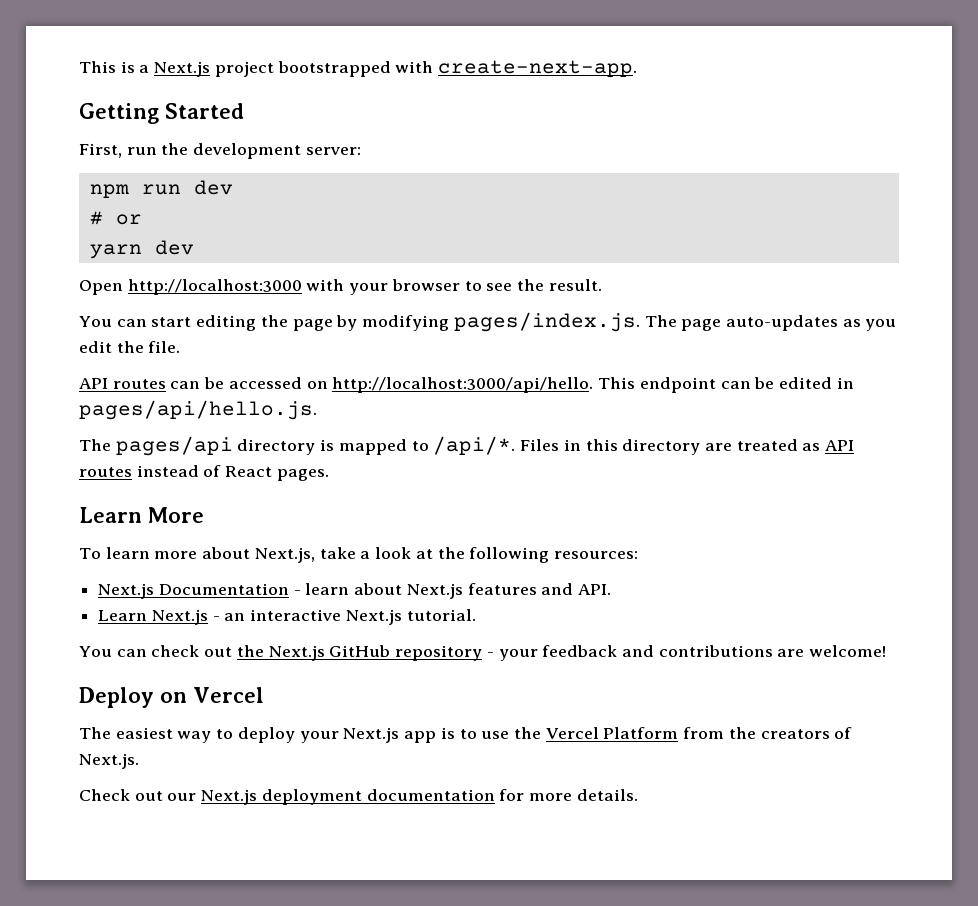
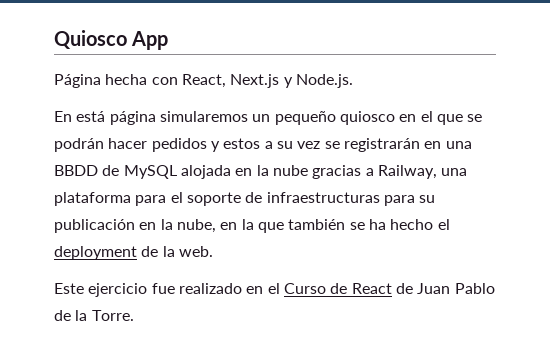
[79,60,638,77] [79,103,244,124] [79,143,361,159] [89,180,233,198] [89,211,142,225] [89,240,194,259] [79,279,602,295] [79,312,897,332] [79,341,181,353] [79,377,854,393] [79,400,317,420] [79,436,855,456] [79,465,329,481] [79,507,204,523] [79,547,638,563] [98,583,612,599] [98,609,476,625] [79,645,887,661] [79,687,264,708] [79,727,853,743] [79,753,139,769] [79,789,638,805] This is a Next.js project bootstrapped with create-next-app. // Getting Started // First, run the development server: // npm run dev // # or // yarn dev // Open http://localhost:3000 with your browser to see the result. // You can start editing the page by modifying pages/index.js. The page auto-updates as you edit the file. // API routes can be accessed on http://localhost:3000/api/hello. This endpoint can be edited in pages/api/hello.js. // The pages/api directory is mapped to /api/*. Files in this directory are treated as API routes instead of React pages. // Learn More // To learn more about Next.js, take a look at the following resources: // Next.js Documentation - learn about Next.js features and API. // Learn Next.js - an interactive Next.js tutorial. // You can check out the Next.js GitHub repository - your feedback and contributions are welcome! // Deploy on Vercel // The easiest way to deploy your Next.js app is to use the Vercel Platform from the creators of Next.js. // Check out our Next.js deployment documentation for more details. -> [54,30,169,50] [54,74,353,88] [54,111,483,125] [54,138,472,152] [54,165,468,179] [54,192,436,206] [54,219,450,233] [54,246,213,260] [54,283,495,297] [54,310,134,321] Quiosco App // Página hecha con React, Next.js y Node.js. // En está página simularemos un pequeño quiosco en el que se podrán hacer pedidos y estos a su vez se registrarán en una BBDD de MySQL alojada en la nube gracias a Railway, una plataforma para el soporte de infraestructuras para su publicación en la nube, en la que también se ha hecho el deployment de la web. // Este ejercicio fue realizado en el Curso de React de Juan Pablo de la Torre.

